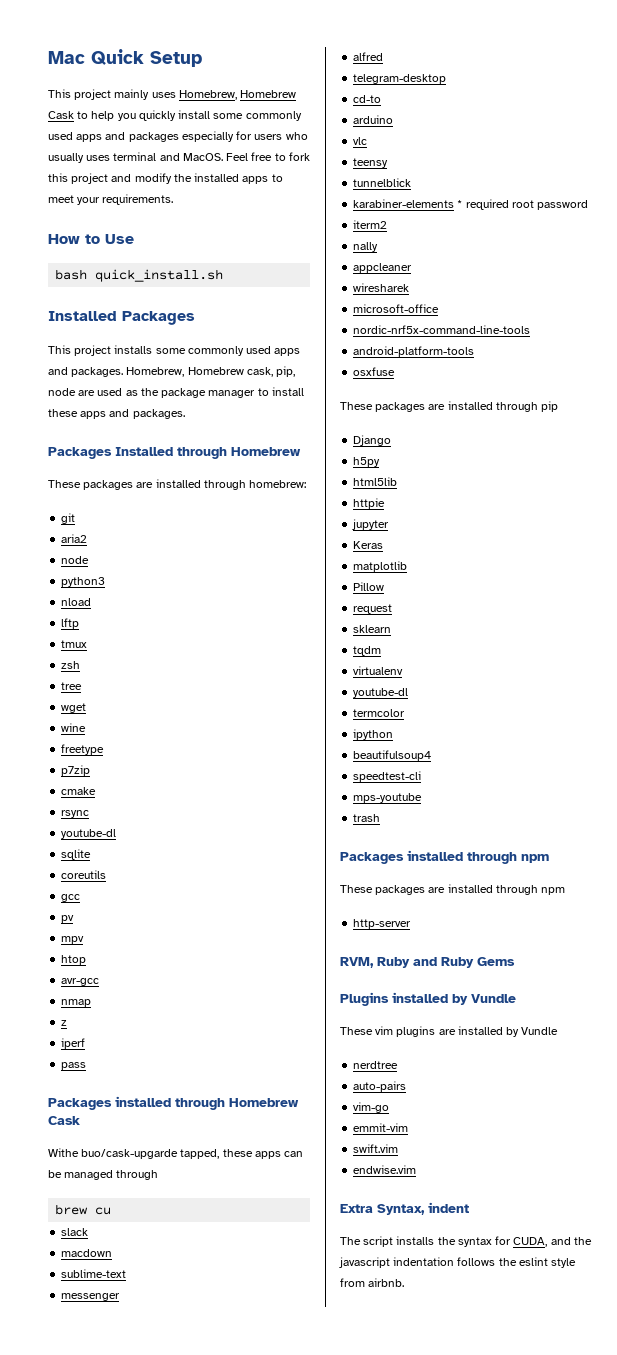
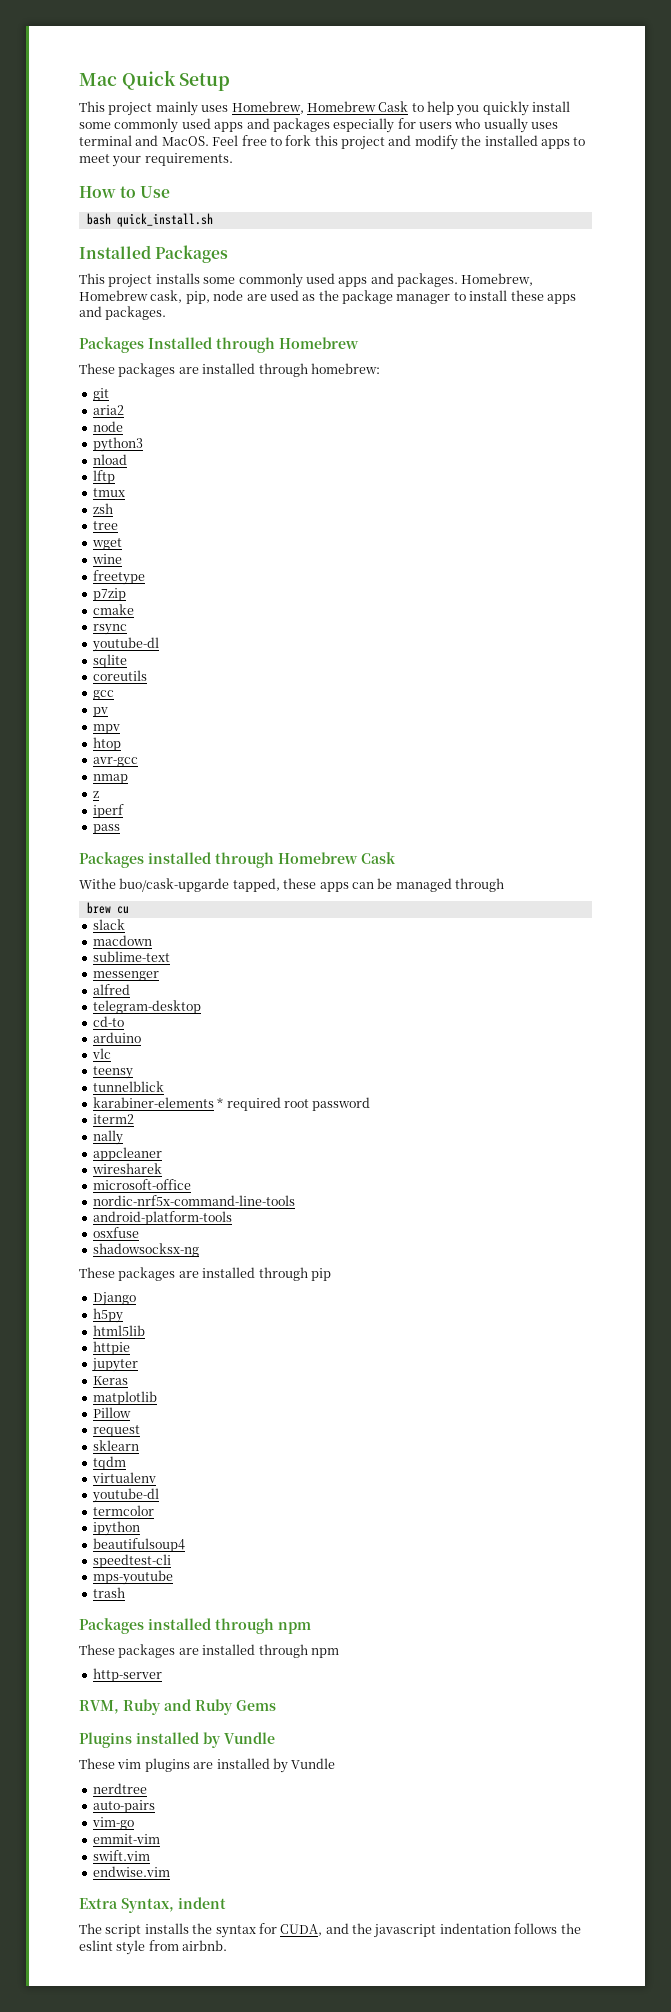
(396, 371) none -> [92,1243,199,1257] // shadowsocksx-ng

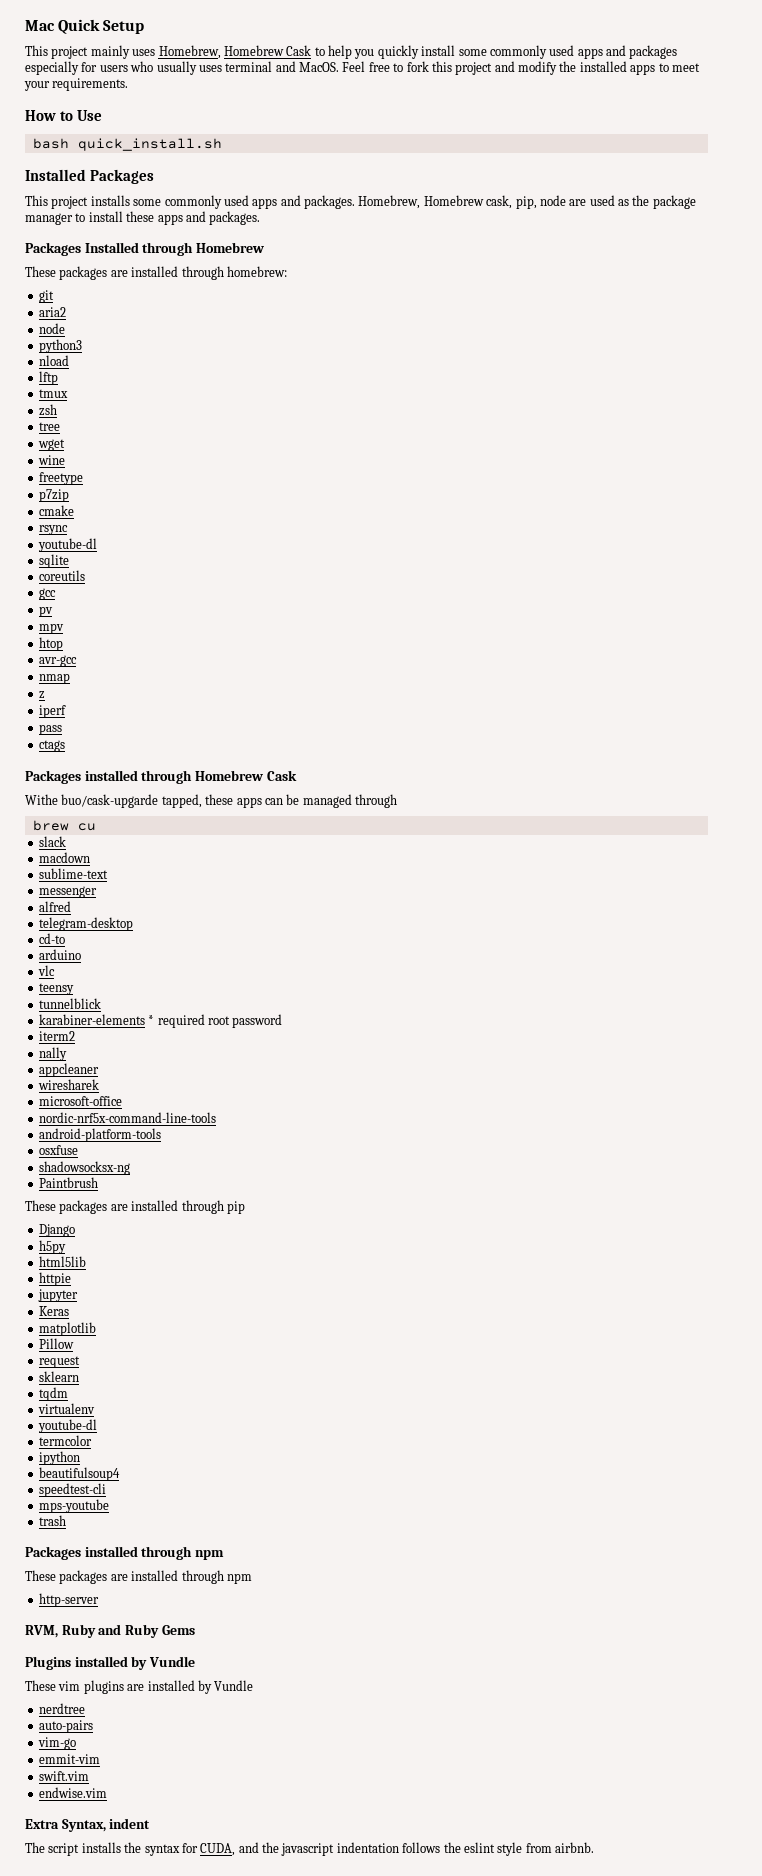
(120, 829) none -> [38,740,65,752] // ctags
(199, 1250) none -> [38,1177,98,1188] // Paintbrush

